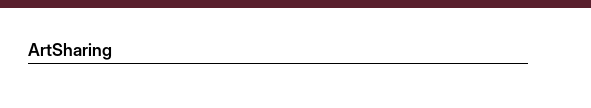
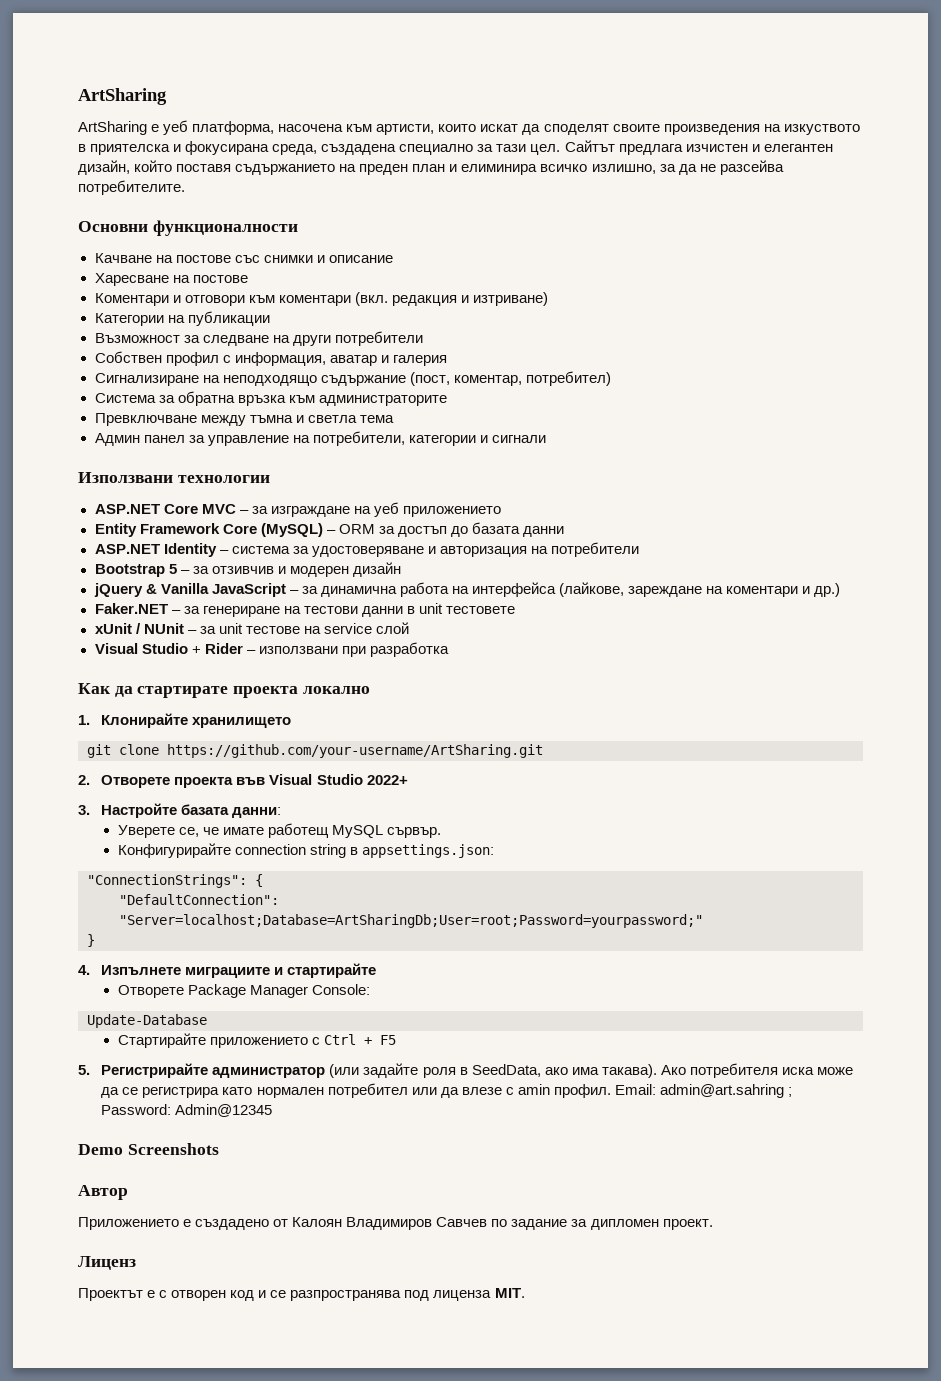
[28,43,112,60] ArtSharing -> [78,88,167,105] [78,120,860,135] [78,140,833,155] [78,160,784,175] [78,180,185,195] [78,220,298,236] [94,253,393,263] [94,273,248,286] [94,292,548,306] [94,311,270,326] [94,331,423,346] [94,351,447,366] [94,371,611,386] [94,391,447,406] [94,413,394,426] [94,431,546,446] [78,472,270,483] [94,502,501,517] [94,522,565,537] [94,542,639,557] [94,562,401,577] [93,582,841,597] [94,603,515,617] [94,622,409,634] [94,642,449,657] [78,683,370,698] [78,713,292,728] [87,744,543,758] [78,774,408,788] [78,803,282,818] [117,823,442,838] [117,843,495,858] [87,874,263,888] [119,894,279,905] [119,914,703,928] [87,934,95,947] [78,963,377,978] [117,984,370,998] [87,1014,207,1028] [117,1033,396,1048] [78,1063,853,1078] [101,1083,793,1098] [101,1104,273,1117] [78,1143,219,1155] [78,1185,128,1200] [78,1217,713,1230] [78,1256,136,1270] [78,1288,525,1301] ArtSharing // ArtSharing е уеб платформа, насочена към артисти, които искат да споделят своите произведения на изкуството в приятелска и фокусирана среда, създадена специално за тази цел. Сайтът предлага изчистен и елегантен дизайн, който поставя съдържанието на преден план и елиминира всичко излишно, за да не разсейва потребителите. // Основни функционалности // Качване на постове със снимки и описание // Харесване на постове // Коментари и отговори към коментари (вкл. редакция и изтриване) // Категории на публикации // Възможност за следване на други потребители // Собствен профил с информация, аватар и галерия // Сигнализиране на неподходящо съдържание (пост, коментар, потребител) // Система за обратна връзка към администраторите // Превключване между тъмна и светла тема // Админ панел за управление на потребители, категории и сигнали // Използвани технологии // ASP.NET Core MVC – за изграждане на уеб приложението // Entity Framework Core (MySQL) – ORM за достъп до базата данни // ASP.NET Identity – система за удостоверяване и авторизация на потребители // Bootstrap 5 – за отзивчив и модерен дизайн // jQuery & Vanilla JavaScript – за динамична работа на интерфейса (лайкове, зареждане на коментари и др.) // Faker.NET – за генериране на тестови данни в unit тестовете // xUnit / NUnit – за unit тестове на service слой // Visual Studio + Rider – използвани при разработка // Как да стартирате проекта локално // 1. Клонирайте хранилището // git clone https://github.com/your-username/ArtSharing.git // 2. Отворете проекта във Visual Studio 2022+ // 3. Настройте базата данни: // Уверете се, че имате работещ MySQL сървър. // Конфигурирайте connection string в appsettings.json: // "ConnectionStrings": { // "DefaultConnection": "Server=localhost;Database=ArtSharingDb;User=root;Password=yourpassword;" // } // 4. Изпълнете миграциите и стартирайте // Отворете Package Manager Console: // Update-Database // Стартирайте приложението с Ctrl + F5 // 5. Регистрирайте администратор (или задайте роля в SeedData, ако има такава). Ако потребителя иска може да се регистрира като нормален потребител или да влезе с amin профил. Email: admin@art.sahring ; Password: Admin@12345 // Demo Screenshots // Автор // Приложението е създадено от Калоян Владимиров Савчев по задание за дипломен проект. // Лиценз // Проектът е с отворен код и се разпространява под лиценза MIT.

